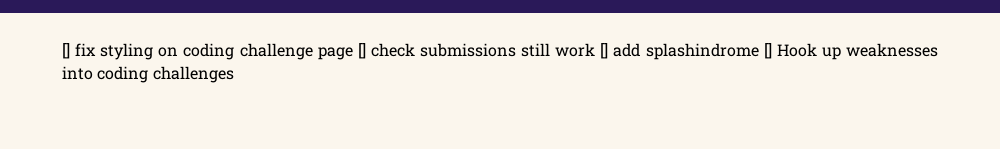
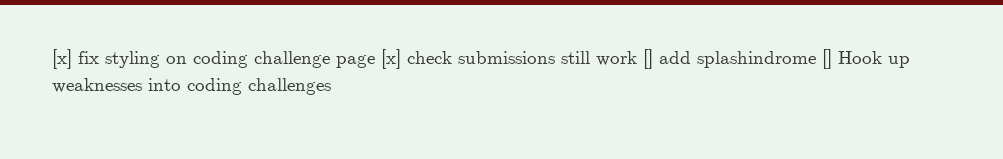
[62,43,70,59] [] -> [52,49,72,69] [x]
[357,43,366,59] [] -> [381,49,401,69] [x]

